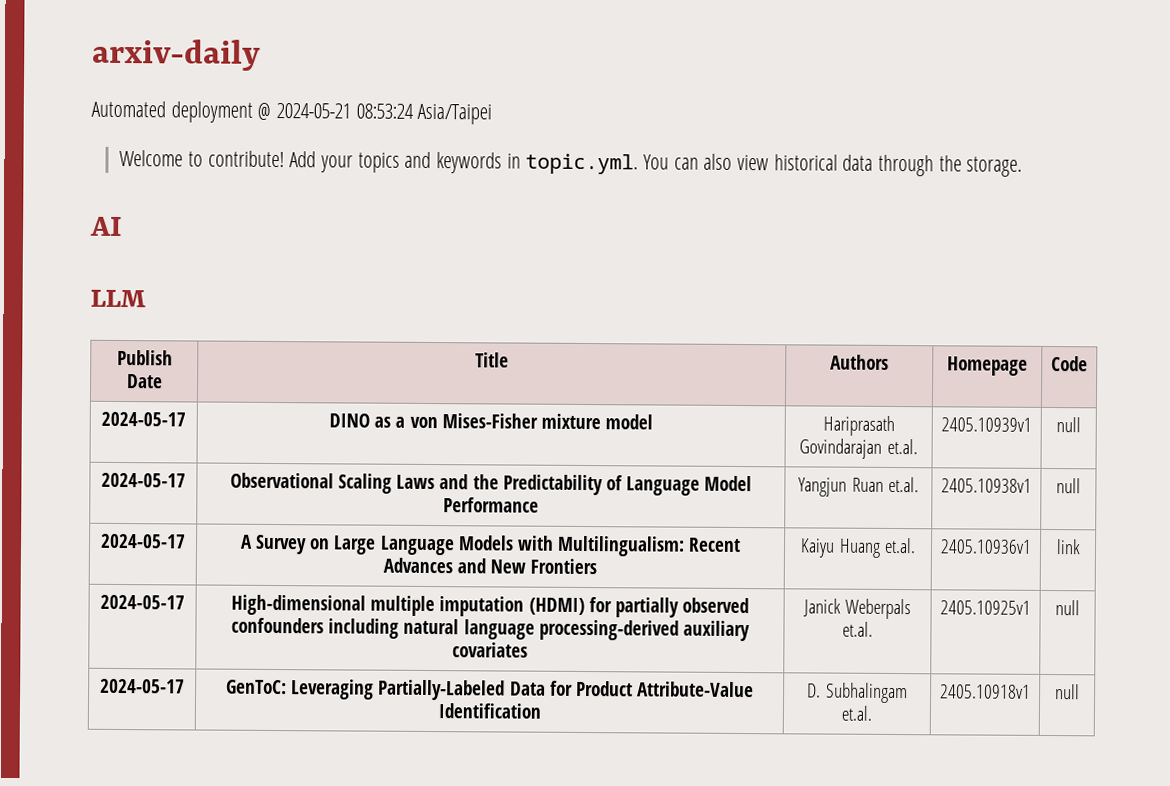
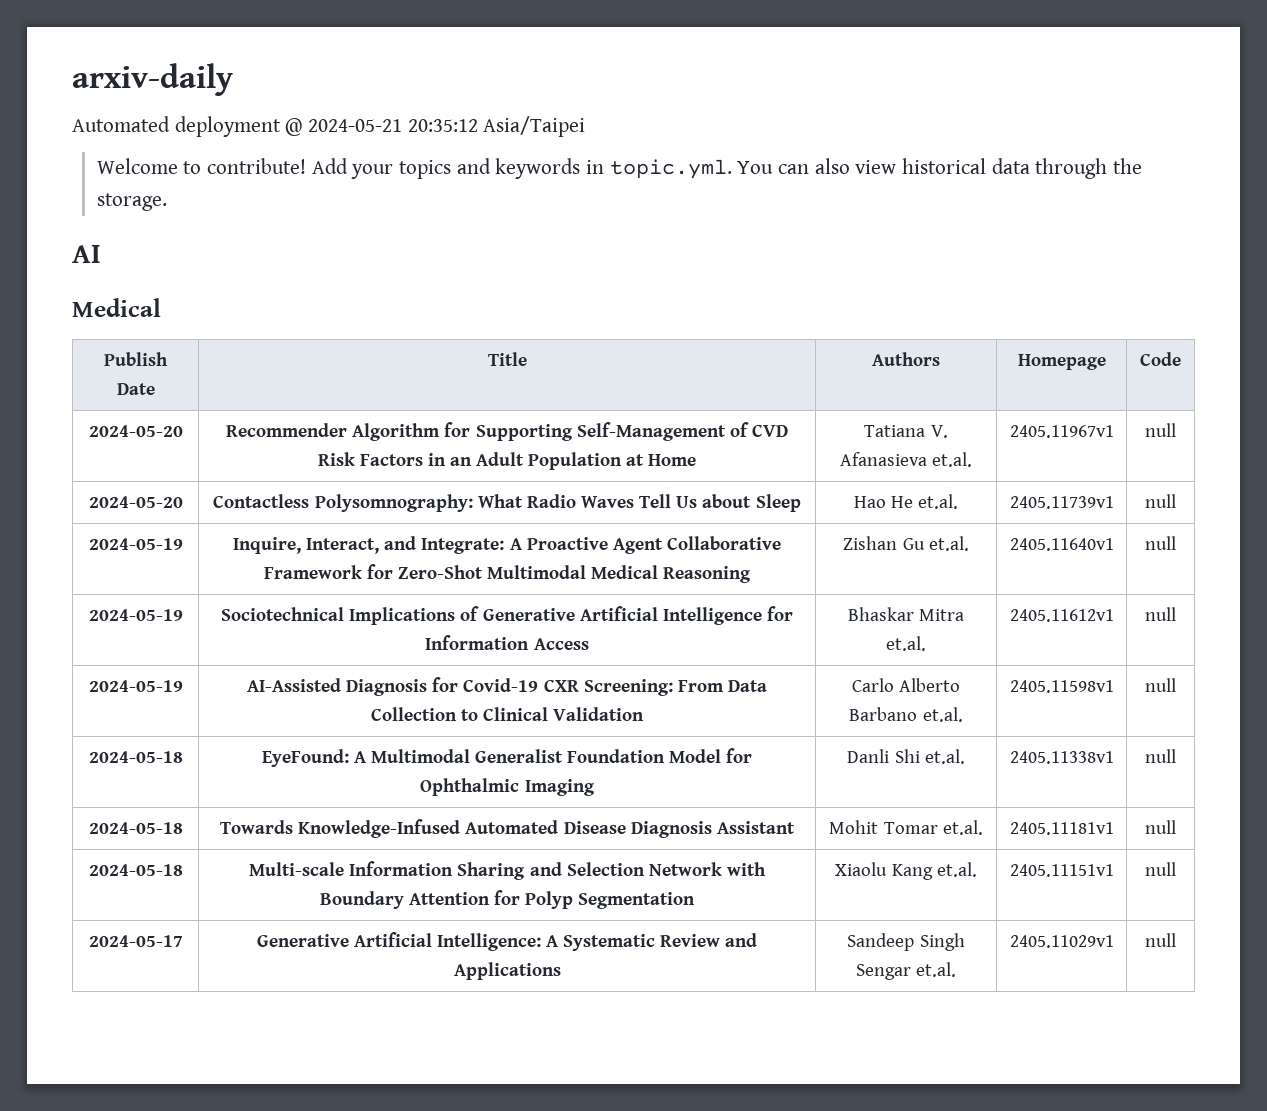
[355,103,414,119] 08:53:24 -> [407,119,478,132] 20:35:12
[90,289,146,308] LLM -> [72,298,161,317] Medical
[101,411,186,427] [329,413,653,430] [822,415,895,437] [799,438,918,459] [941,417,1032,432] [1056,417,1081,433] [101,472,186,488] [229,472,753,496] [443,497,539,513] [798,476,919,497] [941,478,1032,493] [1056,478,1081,494] [100,533,186,549] [239,534,742,557] [382,557,598,575] [800,537,916,558] [940,539,1032,554] [1055,539,1081,555] [100,594,185,610] [231,594,749,618] [231,617,750,642] [452,642,528,658] [802,598,912,620] [842,621,873,637] [940,600,1031,615] [1055,600,1080,616] [100,678,185,694] [226,679,754,701] [437,703,541,719] [807,682,908,704] [841,705,872,721] [940,684,1031,699] [1055,684,1080,700] 2024-05-17 | DINO as a von Mises-Fisher mixture model | Hariprasath Govindarajan et.al. | 2405.10939v1 | null // 2024-05-17 | Observational Scaling Laws and the Predictability of Language Model Performance | Yangjun Ruan et.al. | 2405.10938v1 | null // 2024-05-17 | A Survey on Large Language Models with Multilingualism: Recent Advances and New Frontiers | Kaiyu Huang et.al. | 2405.10936v1 | link // 2024-05-17 | High-dimensional multiple imputation (HDMI) for partially observed confounders including natural language processing-derived auxiliary covariates | Janick Weberpals et.al. | 2405.10925v1 | null // 2024-05-17 | GenToC: Leveraging Partially-Labeled Data for Product Attribute-Value Identification | D. Subhalingam et.al. | 2405.10918v1 | null -> [88,425,183,437] [226,422,788,441] [317,452,697,470] [864,425,948,438] [839,452,973,467] [1009,425,1114,438] [1145,423,1176,437] [88,496,183,508] [213,494,801,512] [853,494,959,509] [1009,496,1114,509] [1145,494,1176,508] [88,538,183,550] [233,536,781,554] [263,564,752,583] [843,536,969,551] [1009,538,1114,551] [1145,536,1176,550] [88,609,183,621] [221,606,793,625] [425,635,589,650] [847,607,965,621] [886,636,926,651] [1009,609,1114,622] [1145,607,1176,621] [88,680,183,692] [247,677,767,696] [370,707,645,721] [851,678,961,692] [849,707,963,722] [1009,680,1114,693] [1145,678,1176,692] [88,751,183,763] [261,748,753,767] [420,778,595,796] [847,749,965,764] [1009,751,1114,764] [1145,749,1176,763] [88,822,183,834] [220,819,795,838] [829,820,983,835] [1009,822,1114,835] [1145,820,1176,834] [88,864,183,876] [249,861,766,880] [319,890,696,909] [835,862,977,880] [1009,864,1114,877] [1145,862,1176,876] [88,935,183,947] [256,932,758,951] [453,962,561,980] [847,933,965,951] [855,962,957,980] [1009,935,1114,948] [1145,933,1176,947] 2024-05-20 | Recommender Algorithm for Supporting Self-Management of CVD Risk Factors in an Adult Population at Home | Tatiana V. Afanasieva et.al. | 2405.11967v1 | null // 2024-05-20 | Contactless Polysomnography: What Radio Waves Tell Us about Sleep | Hao He et.al. | 2405.11739v1 | null // 2024-05-19 | Inquire, Interact, and Integrate: A Proactive Agent Collaborative Framework for Zero-Shot Multimodal Medical Reasoning | Zishan Gu et.al. | 2405.11640v1 | null // 2024-05-19 | Sociotechnical Implications of Generative Artificial Intelligence for Information Access | Bhaskar Mitra et.al. | 2405.11612v1 | null // 2024-05-19 | AI-Assisted Diagnosis for Covid-19 CXR Screening: From Data Collection to Clinical Validation | Carlo Alberto Barbano et.al. | 2405.11598v1 | null // 2024-05-18 | EyeFound: A Multimodal Generalist Foundation Model for Ophthalmic Imaging | Danli Shi et.al. | 2405.11338v1 | null // 2024-05-18 | Towards Knowledge-Infused Automated Disease Diagnosis Assistant | Mohit Tomar et.al. | 2405.11181v1 | null // 2024-05-18 | Multi-scale Information Sharing and Selection Network with Boundary Attention for Polyp Segmentation | Xiaolu Kang et.al. | 2405.11151v1 | null // 2024-05-17 | Generative Artificial Intelligence: A Systematic Review and Applications | Sandeep Singh Sengar et.al. | 2405.11029v1 | null

